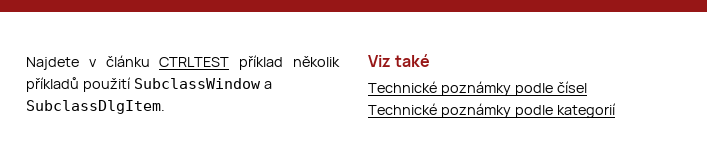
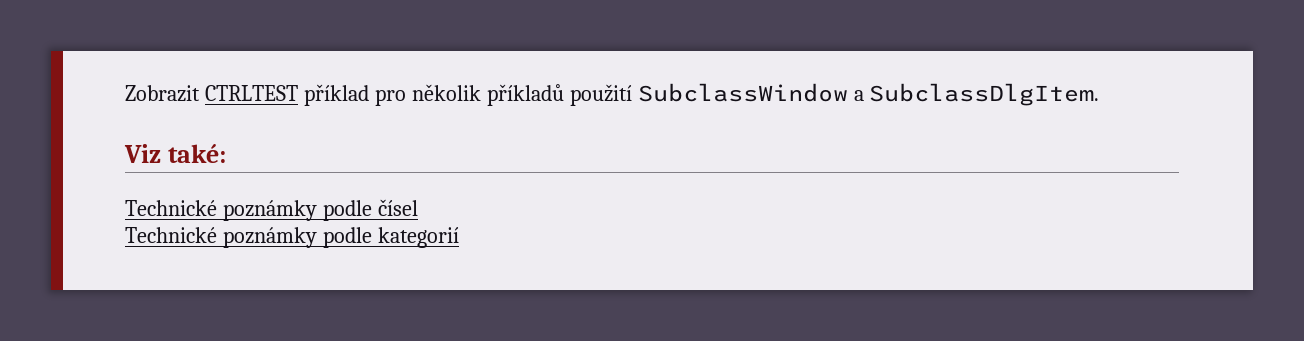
[26,55,150,70] Najdete v článku -> [125,85,200,102] Zobrazit
(284, 62) none -> [374,89,406,106] pro
[395,54,431,67] také -> [167,144,226,163] také:

